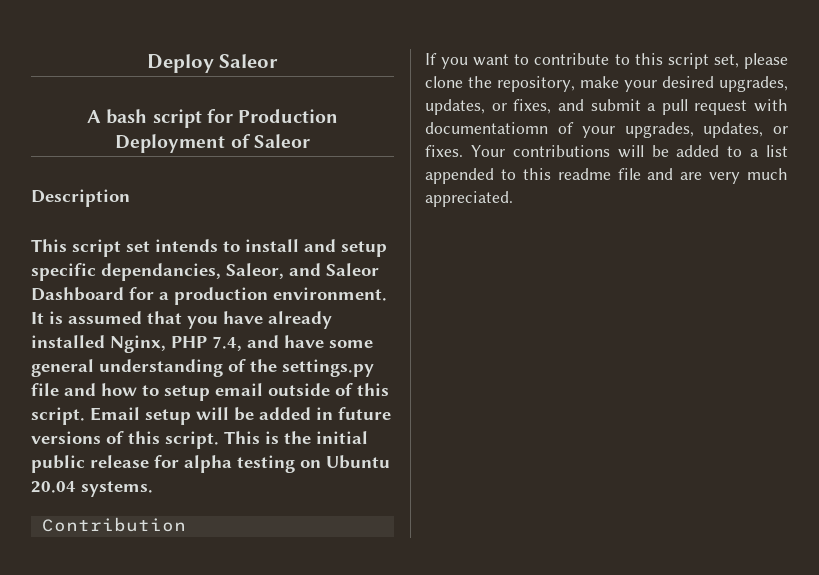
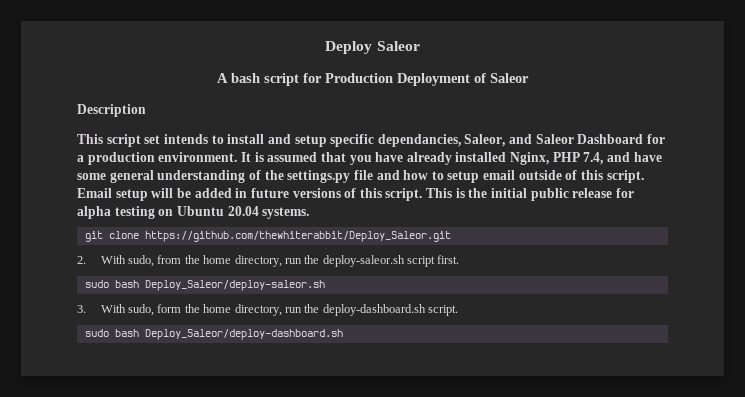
[41,517,186,532] [425,53,788,69] [425,76,788,92] [425,99,788,115] [425,122,788,138] [425,145,788,158] [425,168,788,184] [425,191,513,207] Contribution // If you want to contribute to this script set, please clone the repository, make your desired upgrades, updates, or fixes, and submit a pull request with documentatiomn of your upgrades, updates, or fixes. Your contributions will be added to a list appended to this readme file and are very much appreciated. -> [84,231,451,242] [77,255,460,267] [84,280,325,291] [77,304,459,316] [84,329,343,340] git clone https://github.com/thewhiterabbit/Deploy_Saleor.git // 2. With sudo, from the home directory, run the deploy-saleor.sh script first. // sudo bash Deploy_Saleor/deploy-saleor.sh // 3. With sudo, form the home directory, run the deploy-dashboard.sh script. // sudo bash Deploy_Saleor/deploy-dashboard.sh

